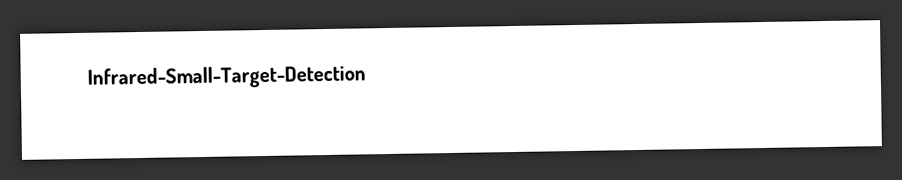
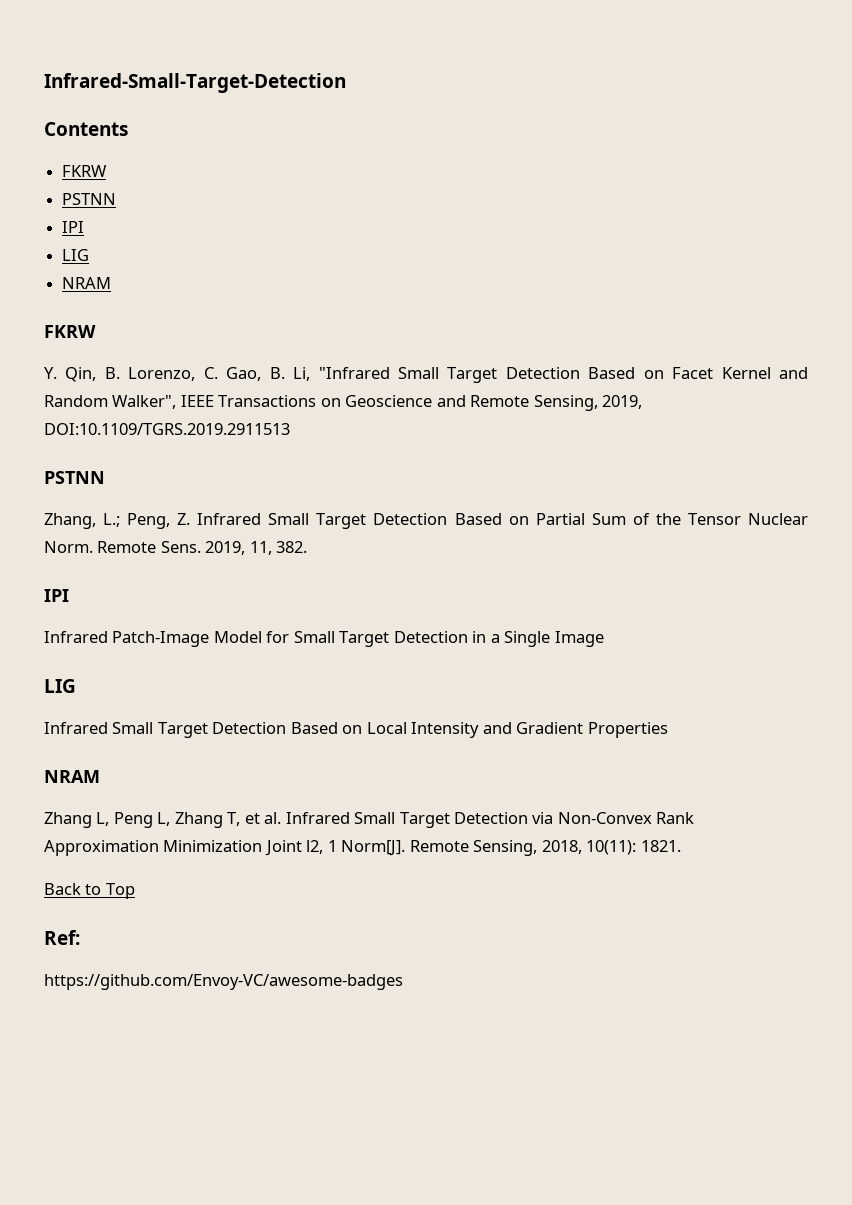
(366, 77) none -> [44,122,128,136] [62,165,108,177] [62,193,117,205] [62,221,85,233] [62,249,90,261] [62,277,112,289] [44,325,96,338] [44,367,808,383] [44,395,643,411] [44,423,290,435] [44,471,105,484] [44,513,809,529] [44,541,308,555] [44,589,69,602] [44,631,604,647] [44,679,76,693] [44,722,668,738] [44,770,100,783] [44,812,695,828] [44,840,681,856] [44,883,135,899] [44,930,80,945] [44,974,403,990] // Contents // FKRW // PSTNN // IPI // LIG // NRAM // FKRW // Y. Qin, B. Lorenzo, C. Gao, B. Li, "Infrared Small Target Detection Based on Facet Kernel and Random Walker", IEEE Transactions on Geoscience and Remote Sensing, 2019, DOI:10.1109/TGRS.2019.2911513 // PSTNN // Zhang, L.; Peng, Z. Infrared Small Target Detection Based on Partial Sum of the Tensor Nuclear Norm. Remote Sens. 2019, 11, 382. // IPI // Infrared Patch-Image Model for Small Target Detection in a Single Image // LIG // Infrared Small Target Detection Based on Local Intensity and Gradient Properties // NRAM // Zhang L, Peng L, Zhang T, et al. Infrared Small Target Detection via Non-Convex Rank Approximation Minimization Joint l2, 1 Norm[J]. Remote Sensing, 2018, 10(11): 1821. // Back to Top // Ref: // https://github.com/Envoy-VC/awesome-badges

